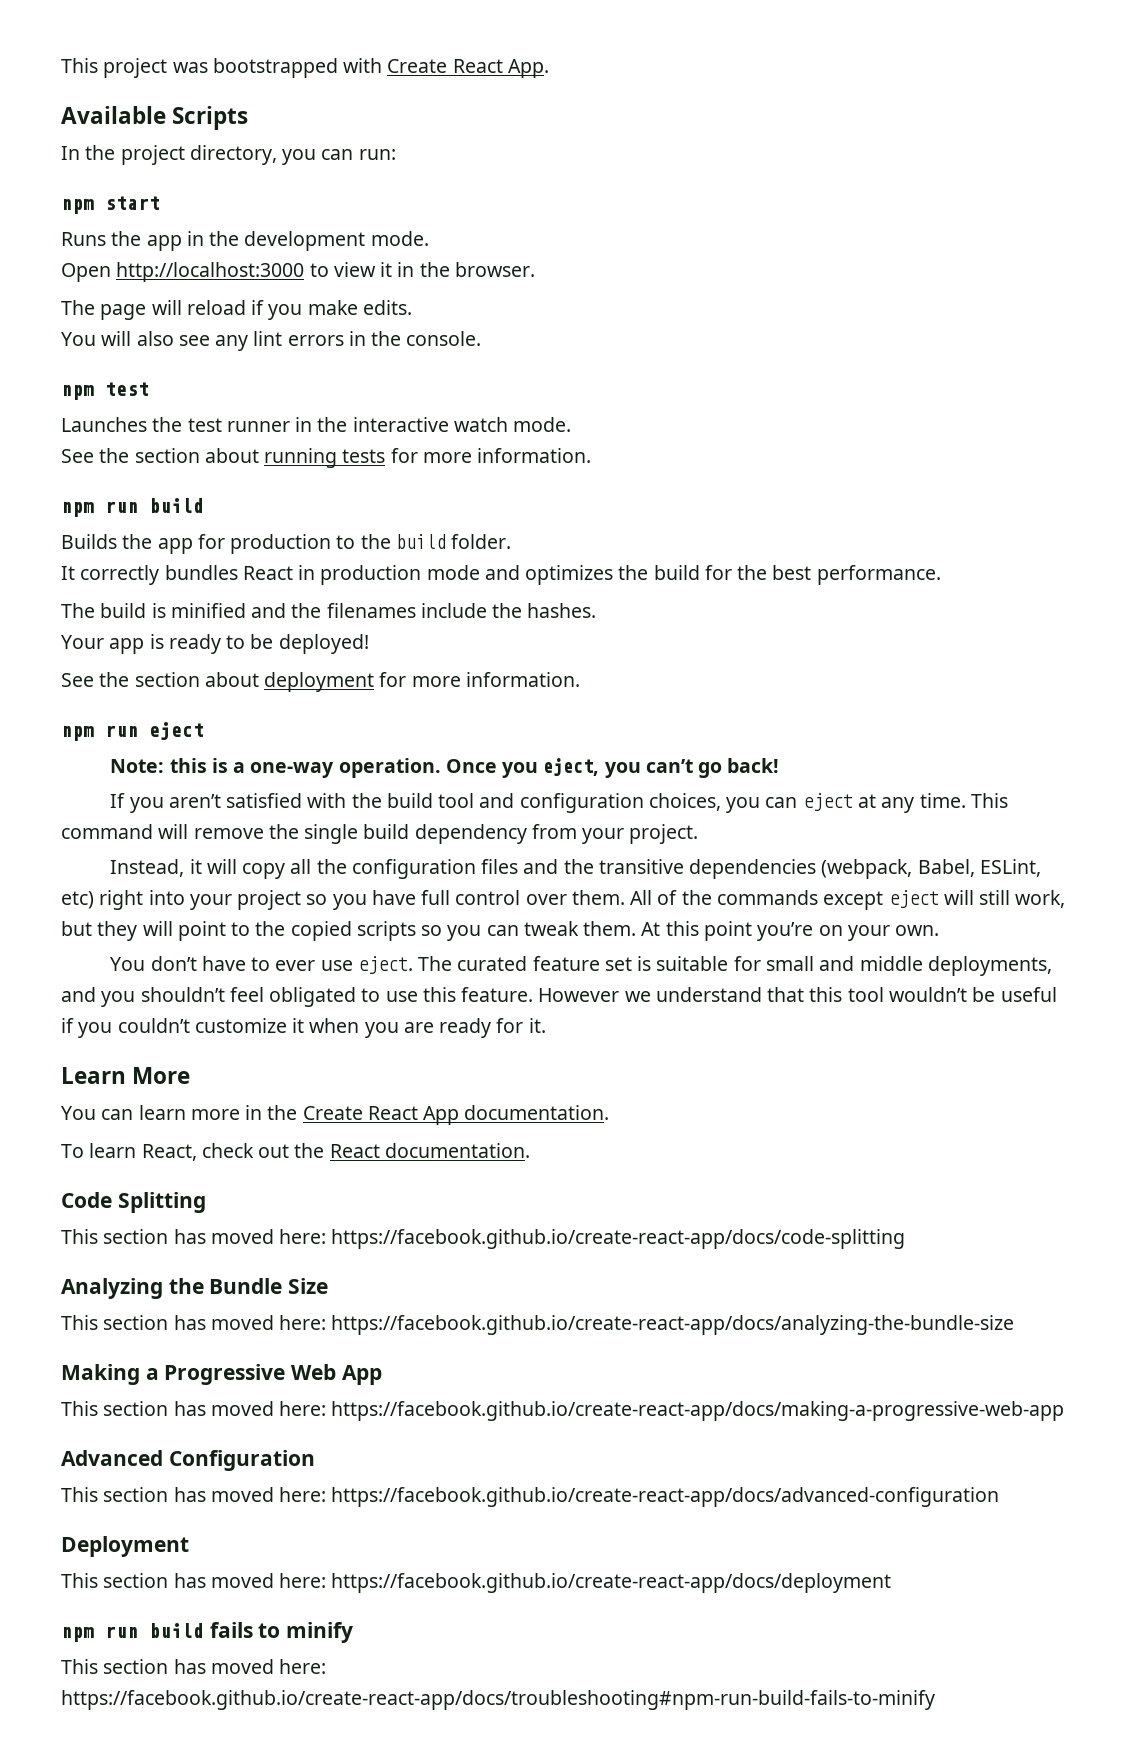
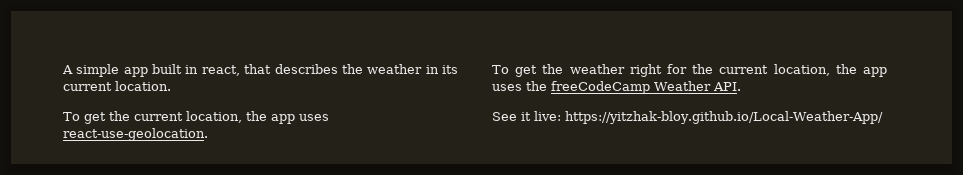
[61,58,549,78] [61,106,249,130] [61,145,396,165] [61,196,160,214] [61,231,429,251] [61,262,535,282] [61,300,412,320] [61,331,482,351] [61,382,149,400] [61,417,572,432] [61,448,592,468] [61,498,204,517] [61,534,512,554] [61,565,941,585] [61,603,597,618] [61,634,369,654] [61,672,580,692] [61,722,204,741] [110,758,780,778] [110,793,1008,813] [61,824,699,844] [110,859,1041,879] [61,890,1066,910] [61,921,940,941] [110,956,1052,976] [61,987,1057,1007] [61,1018,546,1038] [61,1067,191,1084] [61,1105,610,1125] [61,1143,530,1161] [61,1192,206,1213] [61,1229,906,1249] [61,1278,329,1299] [61,1315,1015,1335] [61,1364,382,1385] [61,1401,1065,1421] [61,1450,315,1471] [61,1487,1000,1507] [61,1536,189,1557] [61,1573,892,1593] [61,1622,354,1643] [61,1659,327,1674] [61,1690,935,1710] This project was bootstrapped with Create React App. // Available Scripts // In the project directory, you can run: // npm start // Runs the app in the development mode. // Open http://localhost:3000 to view it in the browser. // The page will reload if you make edits. // You will also see any lint errors in the console. // npm test // Launches the test runner in the interactive watch mode. // See the section about running tests for more information. // npm run build // Builds the app for production to the build folder. // It correctly bundles React in production mode and optimizes the build for the best performance. // The build is minified and the filenames include the hashes. // Your app is ready to be deployed! // See the section about deployment for more information. // npm run eject // Note: this is a one-way operation. Once you eject, you can’t go back! // If you aren’t satisfied with the build tool and configuration choices, you can eject at any time. This command will remove the single build dependency from your project. // Instead, it will copy all the configuration files and the transitive dependencies (webpack, Babel, ESLint, etc) right into your project so you have full control over them. All of the commands except eject will still work, but they will point to the copied scripts so you can tweak them. At this point you’re on your own. // You don’t have to ever use eject. The curated feature set is suitable for small and middle deployments, and you shouldn’t feel obligated to use this feature. However we understand that this tool wouldn’t be useful if you couldn’t customize it when you are ready for it. // Learn More // You can learn more in the Create React App documentation. // To learn React, check out the React documentation. // Code Splitting // This section has moved here: https://facebook.github.io/create-react-app/docs/code-splitting // Analyzing the Bundle Size // This section has moved here: https://facebook.github.io/create-react-app/docs/analyzing-the-bundle-size // Making a Progressive Web App // This section has moved here: https://facebook.github.io/create-react-app/docs/making-a-progressive-web-app // Advanced Configuration // This section has moved here: https://facebook.github.io/create-react-app/docs/advanced-configuration // Deployment // This section has moved here: https://facebook.github.io/create-react-app/docs/deployment // npm run build fails to minify // This section has moved here: https://facebook.github.io/create-react-app/docs/troubleshooting#npm-run-build-fails-to-minify -> [62,64,459,77] [63,81,171,91] [63,111,329,124] [63,128,208,141] [492,64,887,77] [492,81,741,94] [492,111,883,124] A simple app built in react, that describes the weather in its current location. // To get the current location, the app uses react-use-geolocation. // To get the weather right for the current location, the app uses the freeCodeCamp Weather API. // See it live: https://yitzhak-bloy.github.io/Local-Weather-App/

